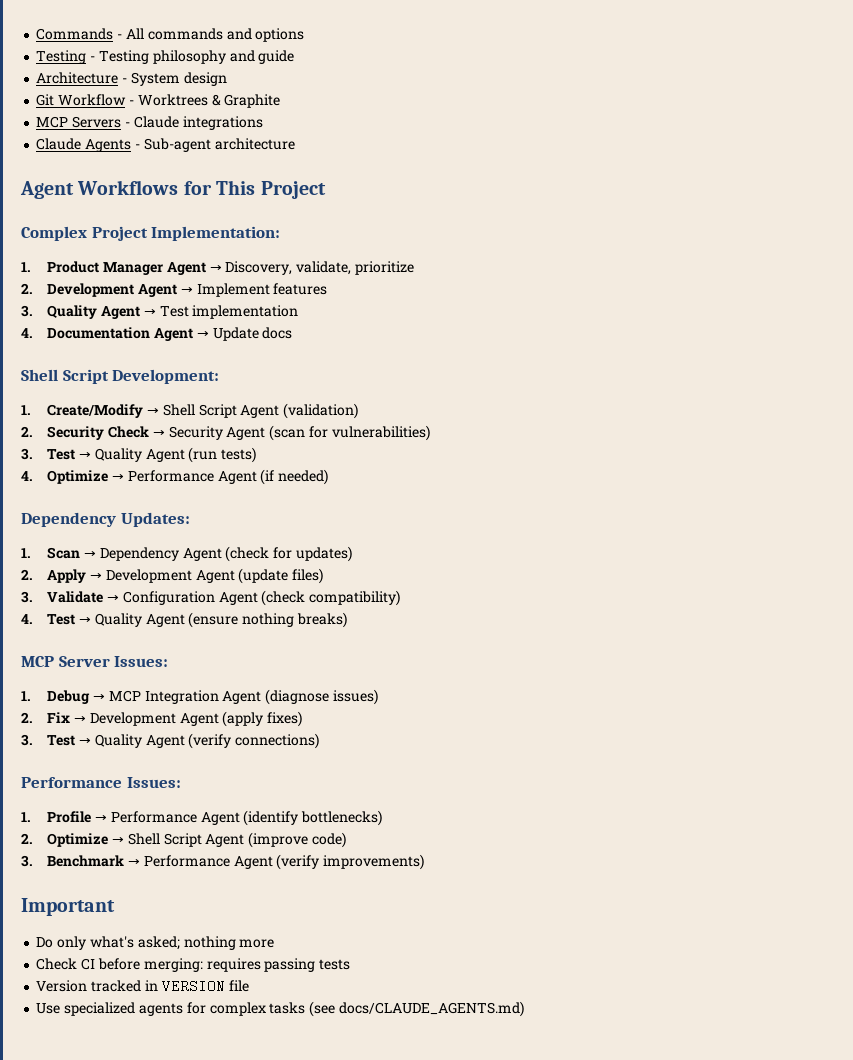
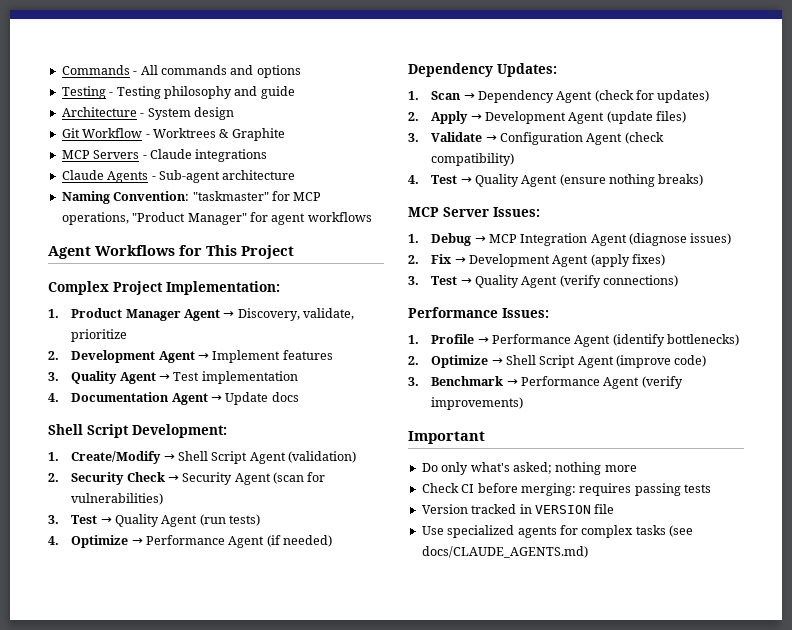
(295, 144) none -> [61,191,322,204] [61,212,372,225] // Naming Convention: "taskmaster" for MCP operations, "Product Manager" for agent workflows

